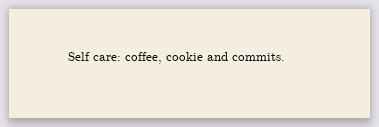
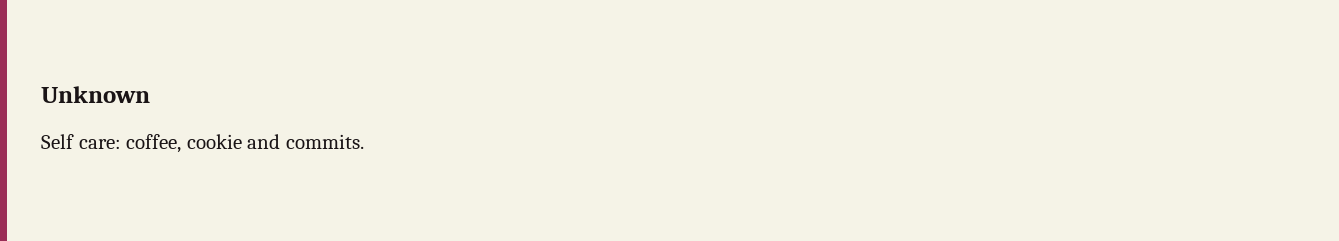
(68, 56) none -> [41,86,150,103] Unknown //

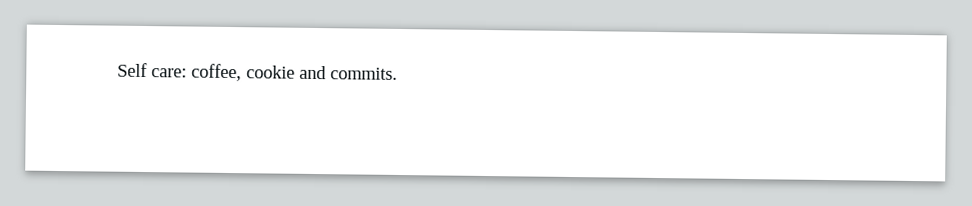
[41,86,150,103] Unknown // -> (117, 70) none

